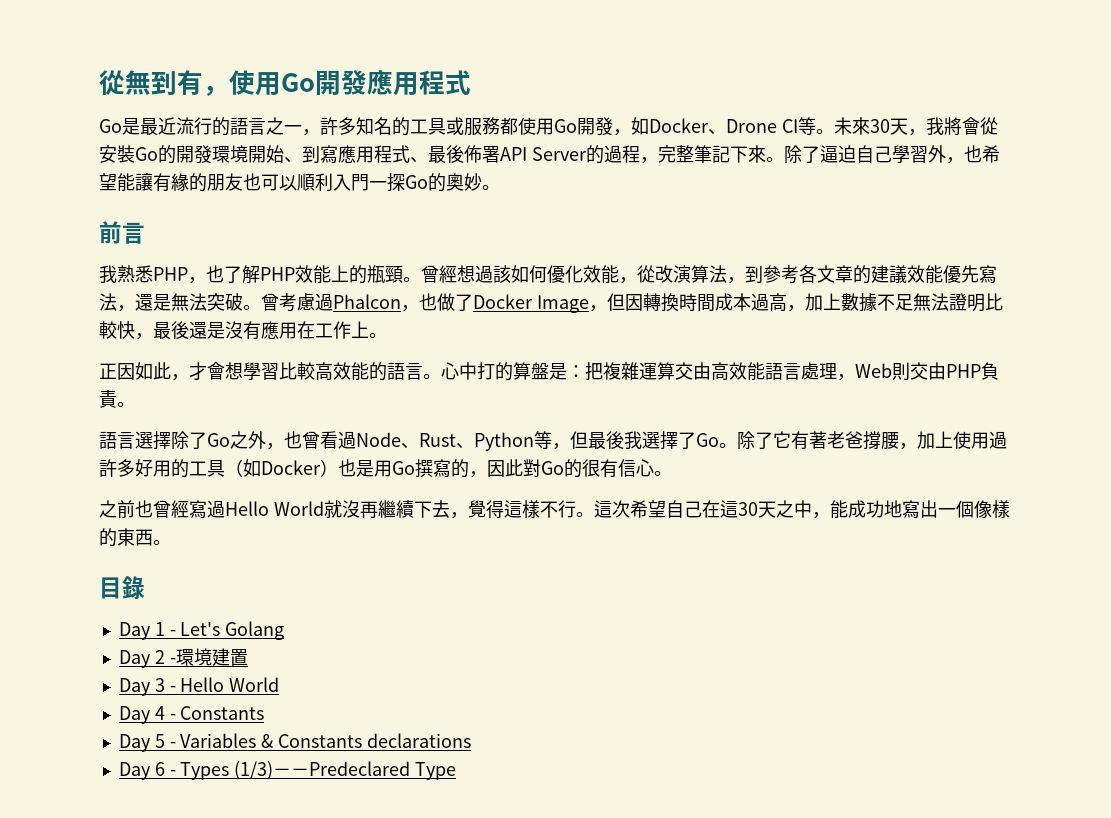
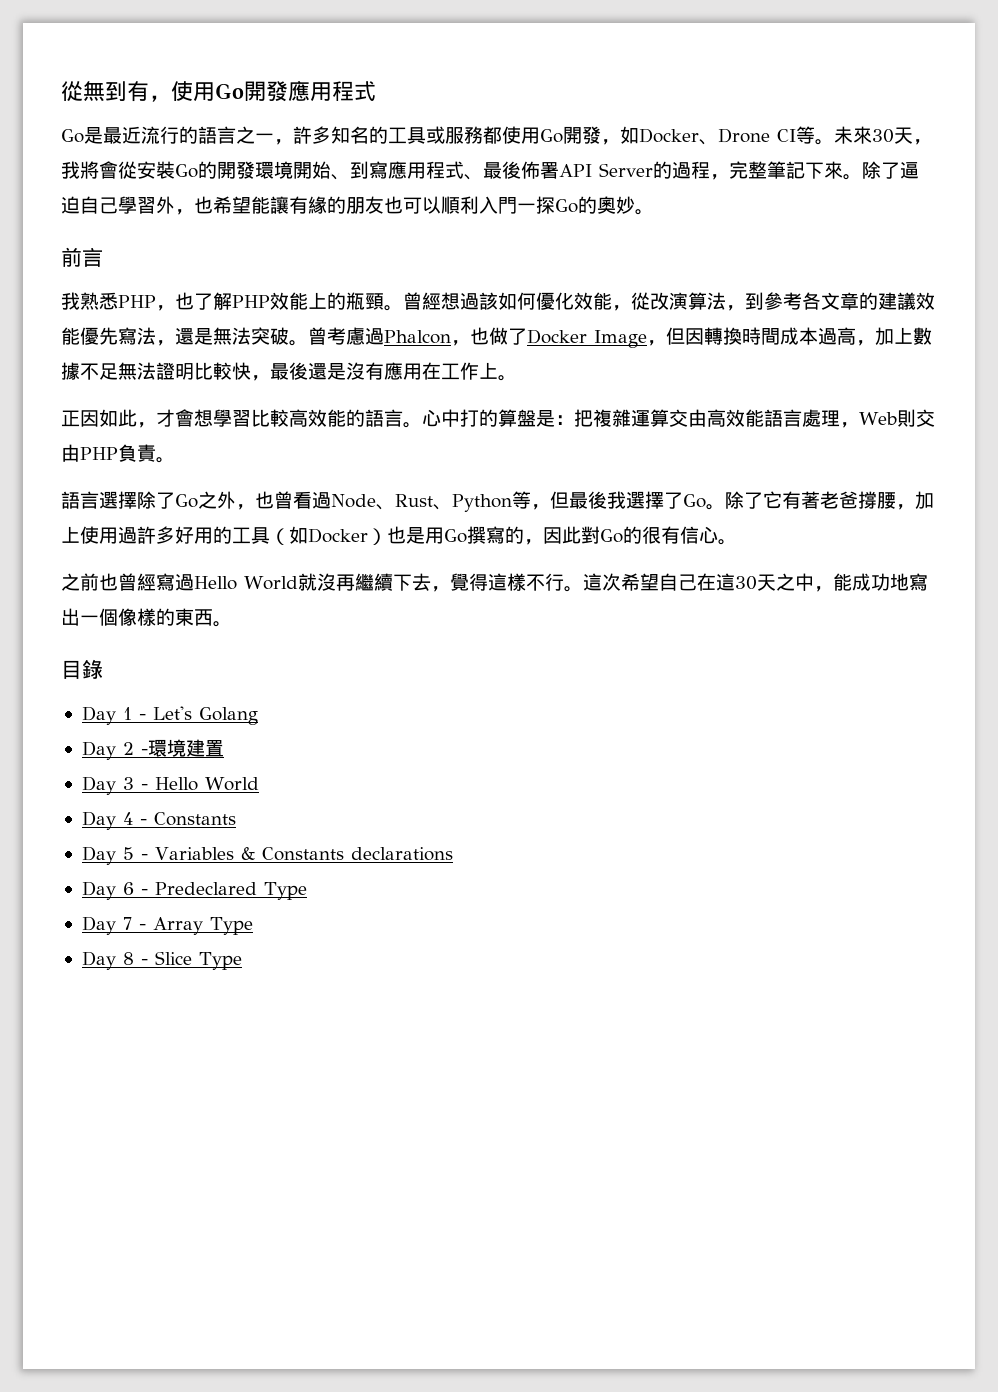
[180,761,310,780] Types (1/3)－－ -> (148, 892) none
(457, 771) none -> [81,916,253,935] [81,951,242,970] // Day 7 - Array Type // Day 8 - Slice Type

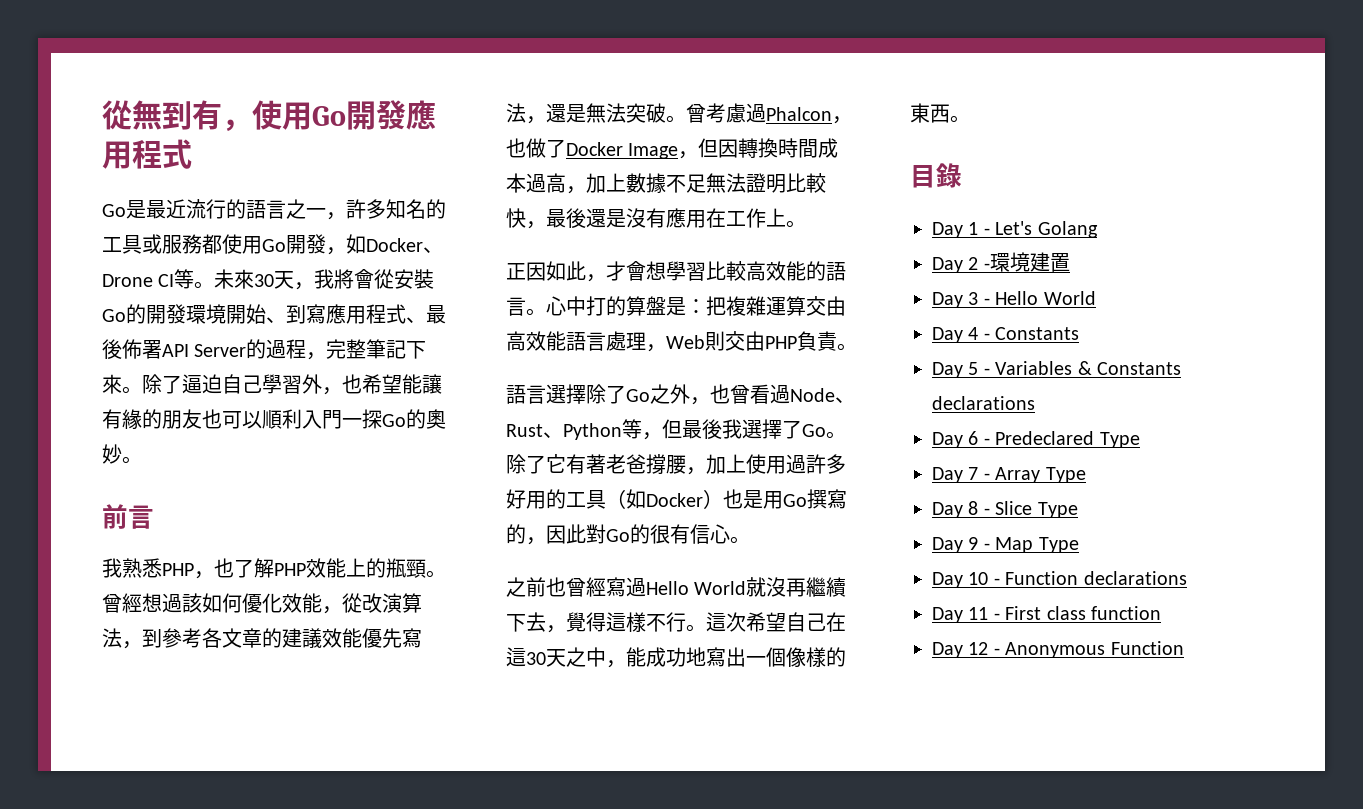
(242, 961) none -> [932,537,1079,553] [932,571,1187,588] [932,606,1161,623] [932,641,1184,658] // Day 9 - Map Type // Day 10 - Function declarations // Day 11 - First class function // Day 12 - Anonymous Function

